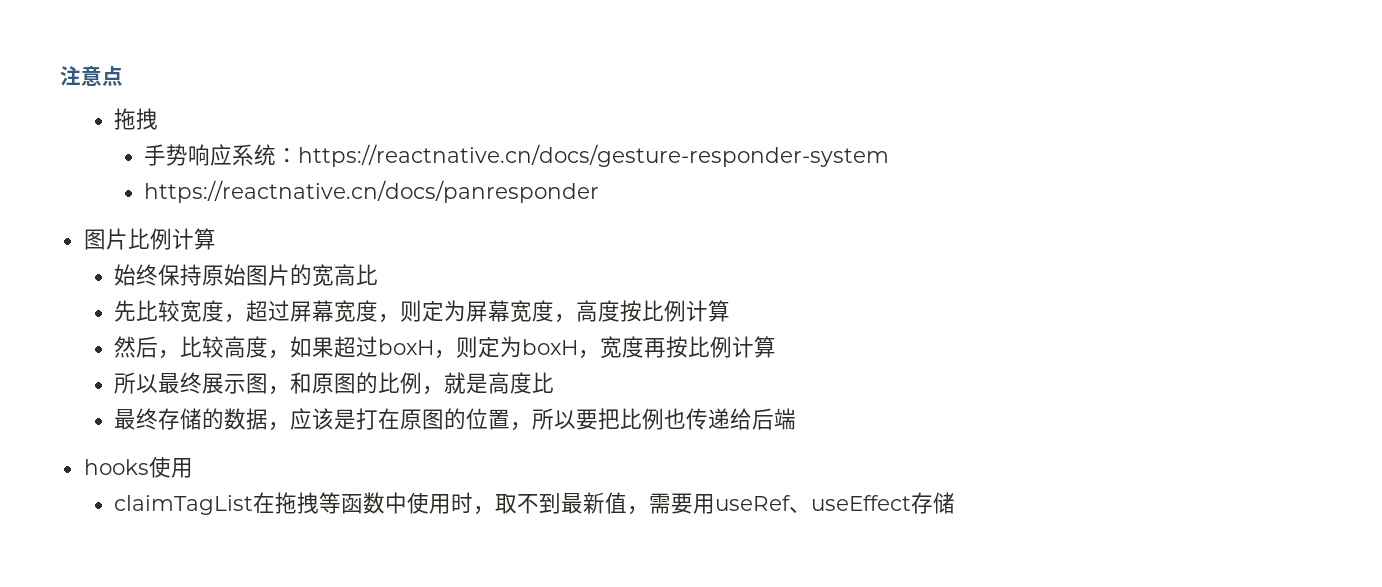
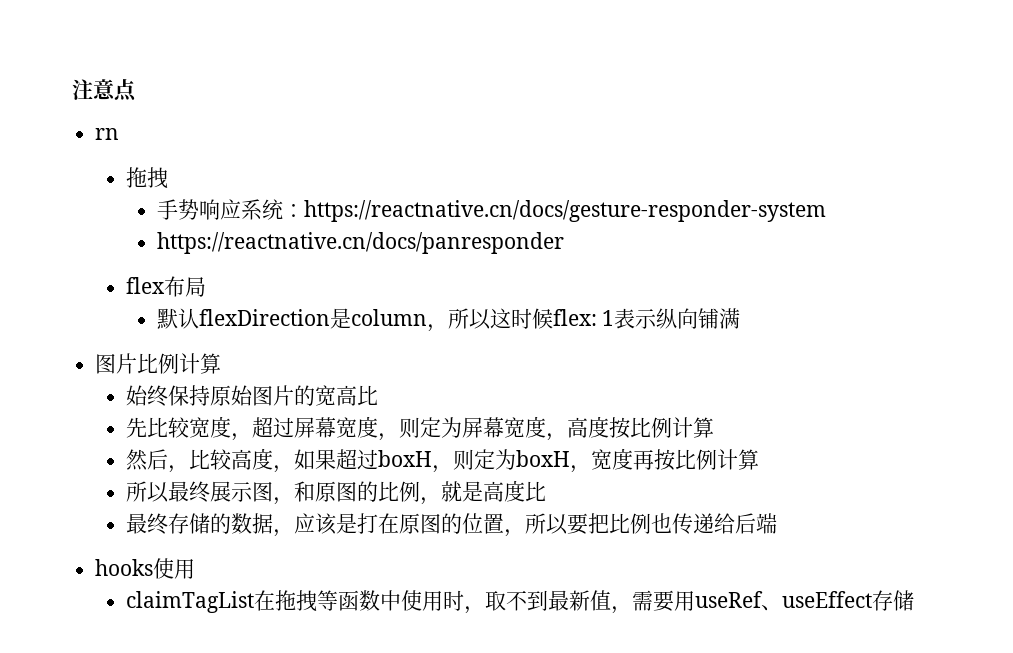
(123, 76) none -> [95,128,120,140] // rn
(600, 191) none -> [125,276,206,297] [156,308,741,332] // flex布局 // 默认flexDirection是column，所以这时候flex: 1表示纵向铺满

